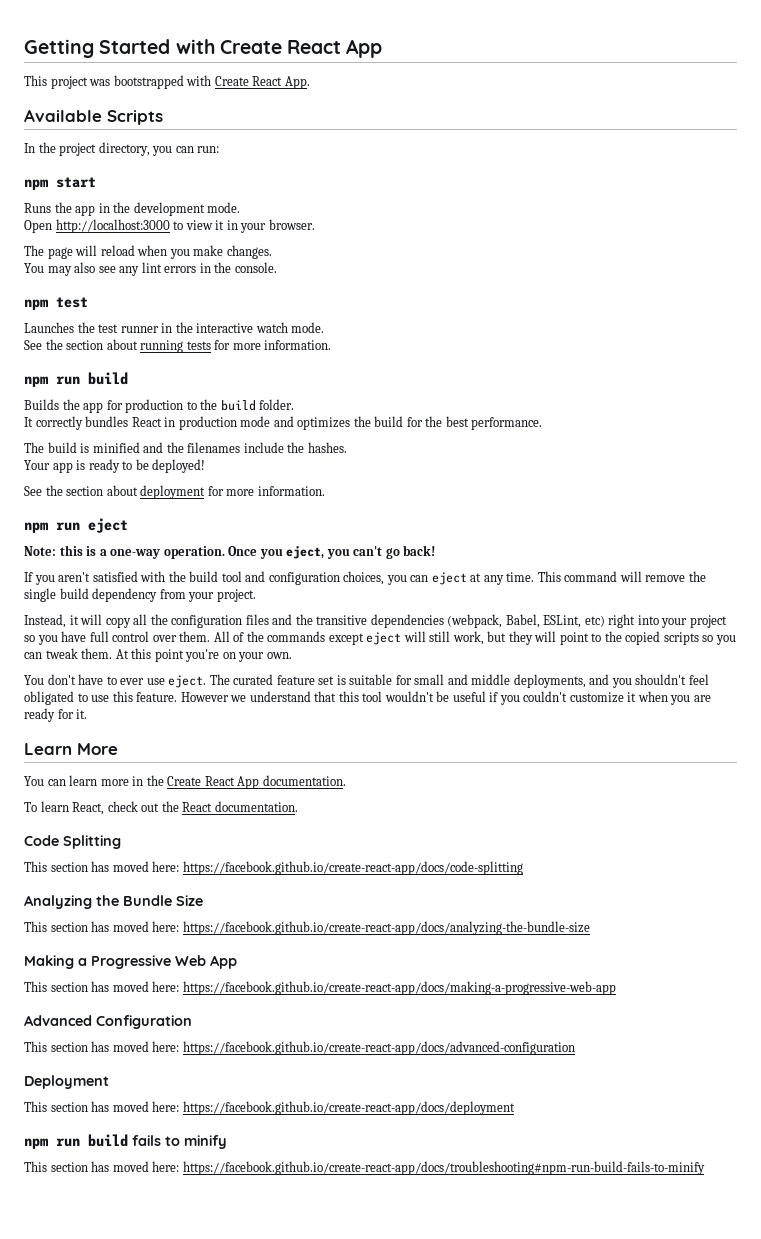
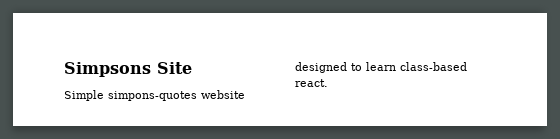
[24,39,383,58] [24,75,310,89] [24,109,163,125] [24,142,220,156] [24,177,96,190] [24,202,241,216] [24,219,315,233] [24,245,272,259] [24,262,277,276] [24,297,88,310] [24,322,325,333] [24,339,332,353] [24,372,128,387] [24,399,295,413] [24,416,543,430] [24,442,347,453] [24,459,206,473] [24,485,325,499] [24,518,128,533] [24,545,436,559] [24,571,706,585] [24,588,256,602] [24,614,727,628] [24,631,736,645] [24,648,292,662] [24,674,709,688] [24,691,711,705] [24,708,88,722] [24,743,118,755] [24,775,346,789] [24,801,298,815] [24,835,121,849] [24,861,523,875] [24,895,203,909] [24,921,590,935] [24,955,237,969] [24,981,616,995] [24,1015,192,1029] [24,1041,575,1055] [24,1075,109,1089] [24,1101,515,1115] [24,1134,227,1149] [24,1161,705,1175] Getting Started with Create React App // This project was bootstrapped with Create React App. // Available Scripts // In the project directory, you can run: // npm start // Runs the app in the development mode. // Open http://localhost:3000 to view it in your browser. // The page will reload when you make changes. // You may also see any lint errors in the console. // npm test // Launches the test runner in the interactive watch mode. // See the section about running tests for more information. // npm run build // Builds the app for production to the build folder. // It correctly bundles React in production mode and optimizes the build for the best performance. // The build is minified and the filenames include the hashes. // Your app is ready to be deployed! // See the section about deployment for more information. // npm run eject // Note: this is a one-way operation. Once you eject, you can't go back! // If you aren't satisfied with the build tool and configuration choices, you can eject at any time. This command will remove the single build dependency from your project. // Instead, it will copy all the configuration files and the transitive dependencies (webpack, Babel, ESLint, etc) right into your project so you have full control over them. All of the commands except eject will still work, but they will point to the copied scripts so you can tweak them. At this point you're on your own. // You don't have to ever use eject. The curated feature set is suitable for small and middle deployments, and you shouldn't feel obligated to use this feature. However we understand that this tool wouldn't be useful if you couldn't customize it when you are ready for it. // Learn More // You can learn more in the Create React App documentation. // To learn React, check out the React documentation. // Code Splitting // This section has moved here: https://facebook.github.io/create-react-app/docs/code-splitting // Analyzing the Bundle Size // This section has moved here: https://facebook.github.io/create-react-app/docs/analyzing-the-bundle-size // Making a Progressive Web App // This section has moved here: https://facebook.github.io/create-react-app/docs/making-a-progressive-web-app // Advanced Configuration // This section has moved here: https://facebook.github.io/create-react-app/docs/advanced-configuration // Deployment // This section has moved here: https://facebook.github.io/create-react-app/docs/deployment // npm run build fails to minify // This section has moved here: https://facebook.github.io/create-react-app/docs/troubleshooting#npm-run-build-fails-to-minify -> [64,62,192,77] [64,90,245,101] [295,62,467,73] [295,79,328,87] Simpsons Site // Simple simpons-quotes website designed to learn class-based react.

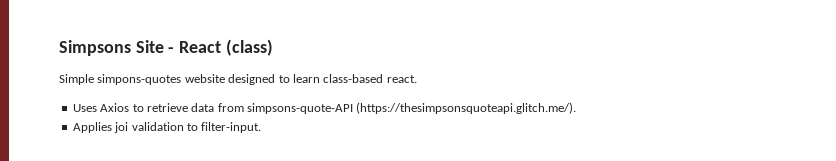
(192, 68) none -> [168,39,273,56] - React (class)
(328, 83) none -> [72,102,577,114] [72,122,262,133] // Uses Axios to retrieve data from simpsons-quote-API (https://thesimpsonsquoteapi.glitch.me/). // Applies joi validation to filter-input.

